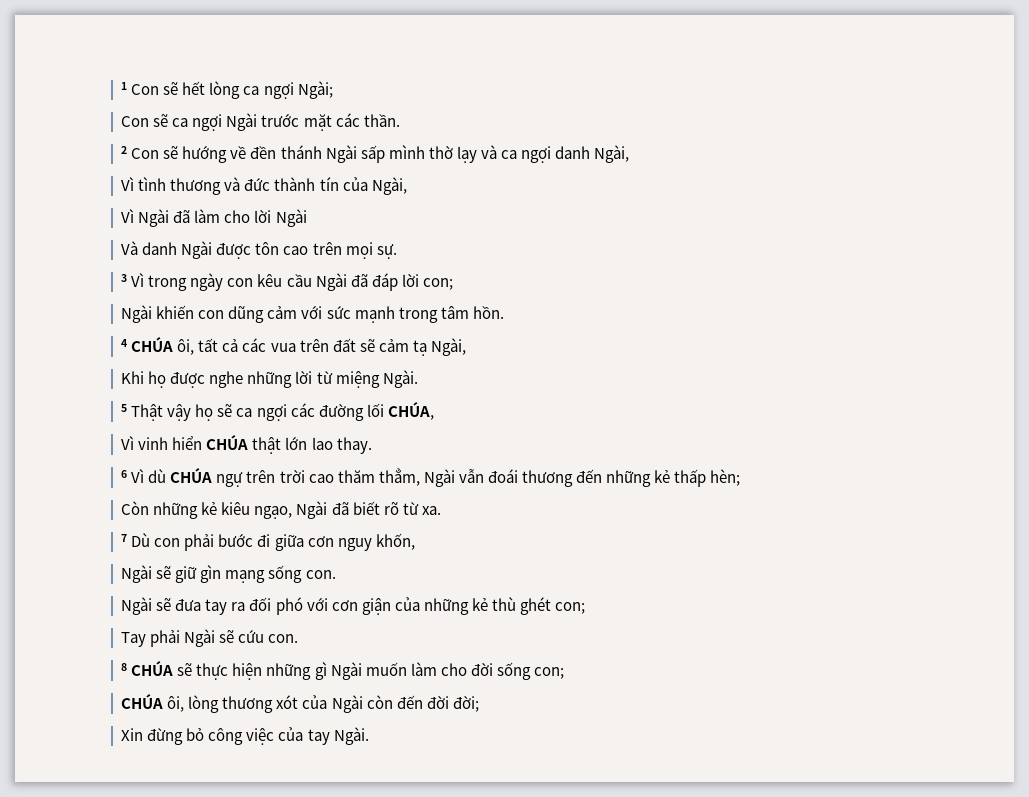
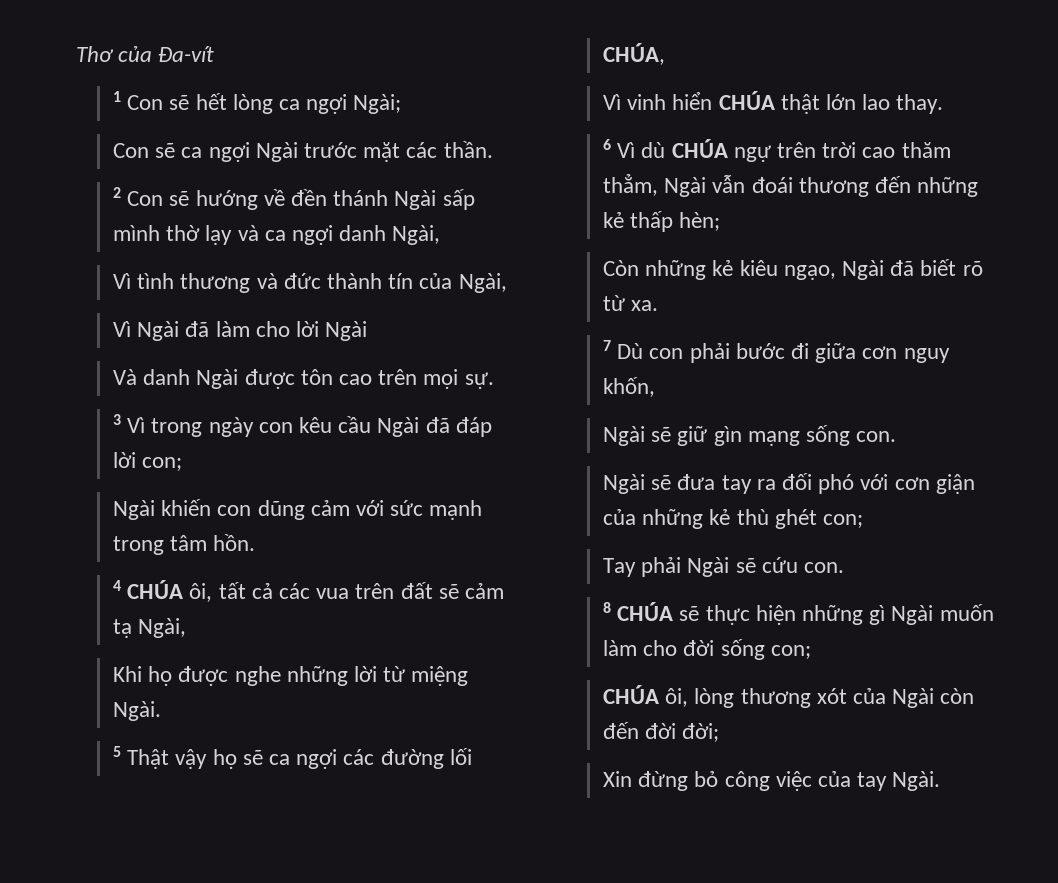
(121, 86) none -> [76,46,215,62] Thơ của Đa-vít //

